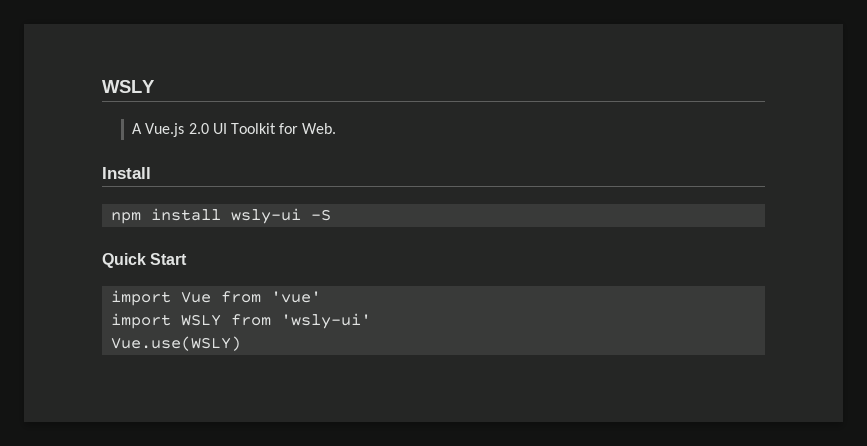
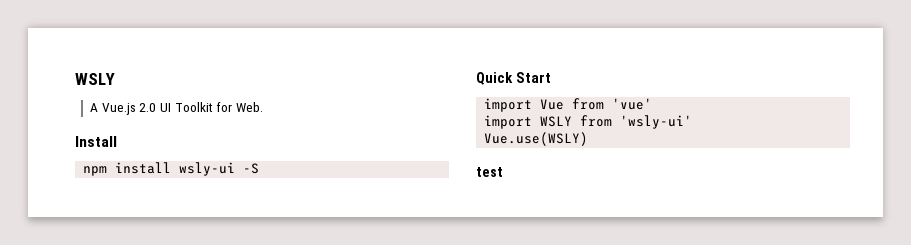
(242, 343) none -> [476,167,503,177] // test

